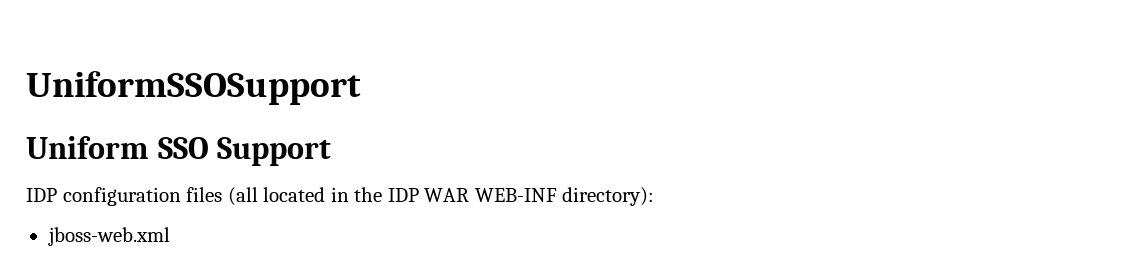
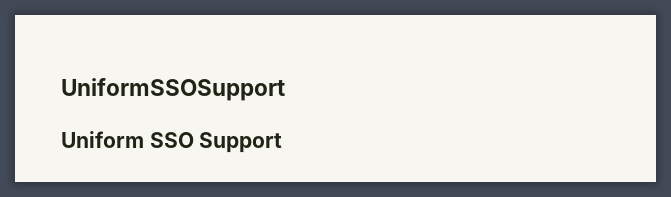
[26,187,655,206] [47,227,170,246] // IDP configuration files (all located in the IDP WAR WEB-INF directory): // jboss-web.xml -> (283, 142) none

